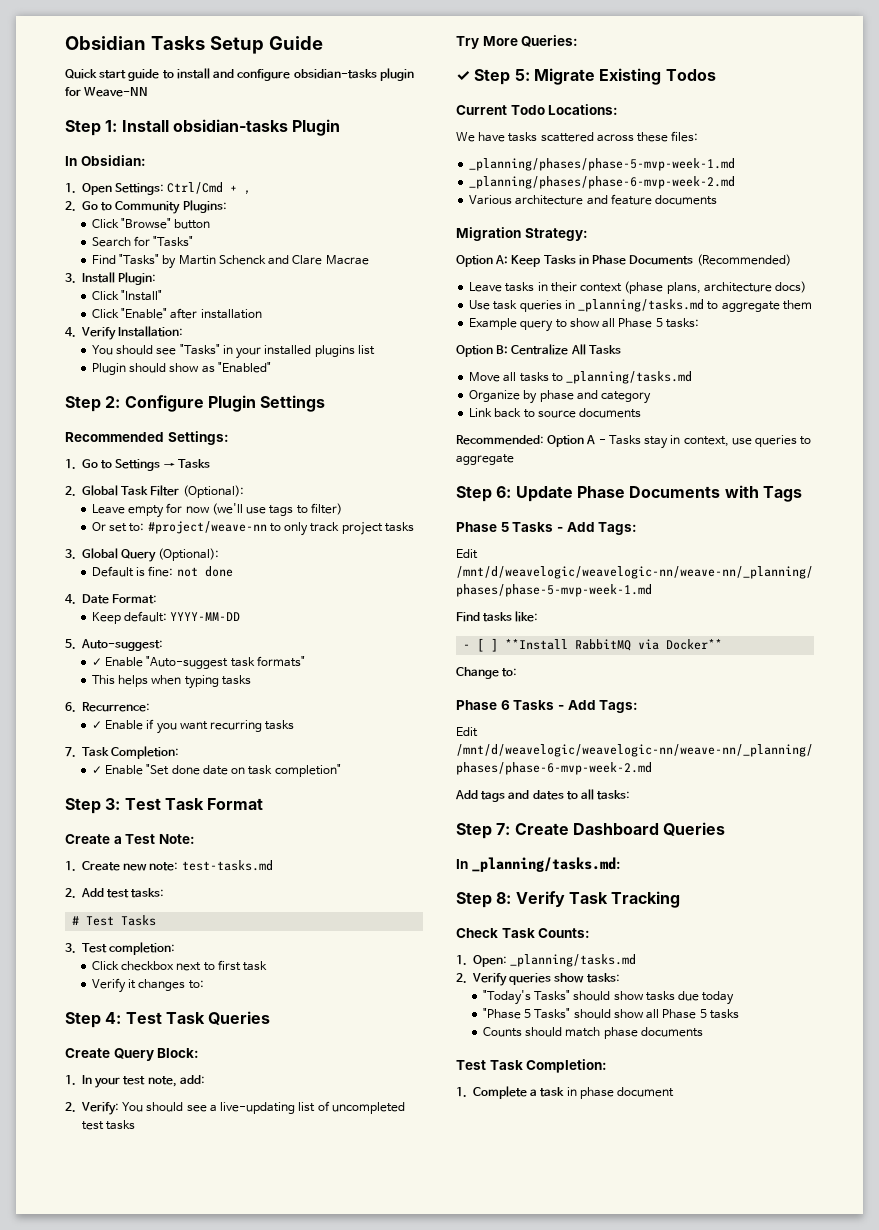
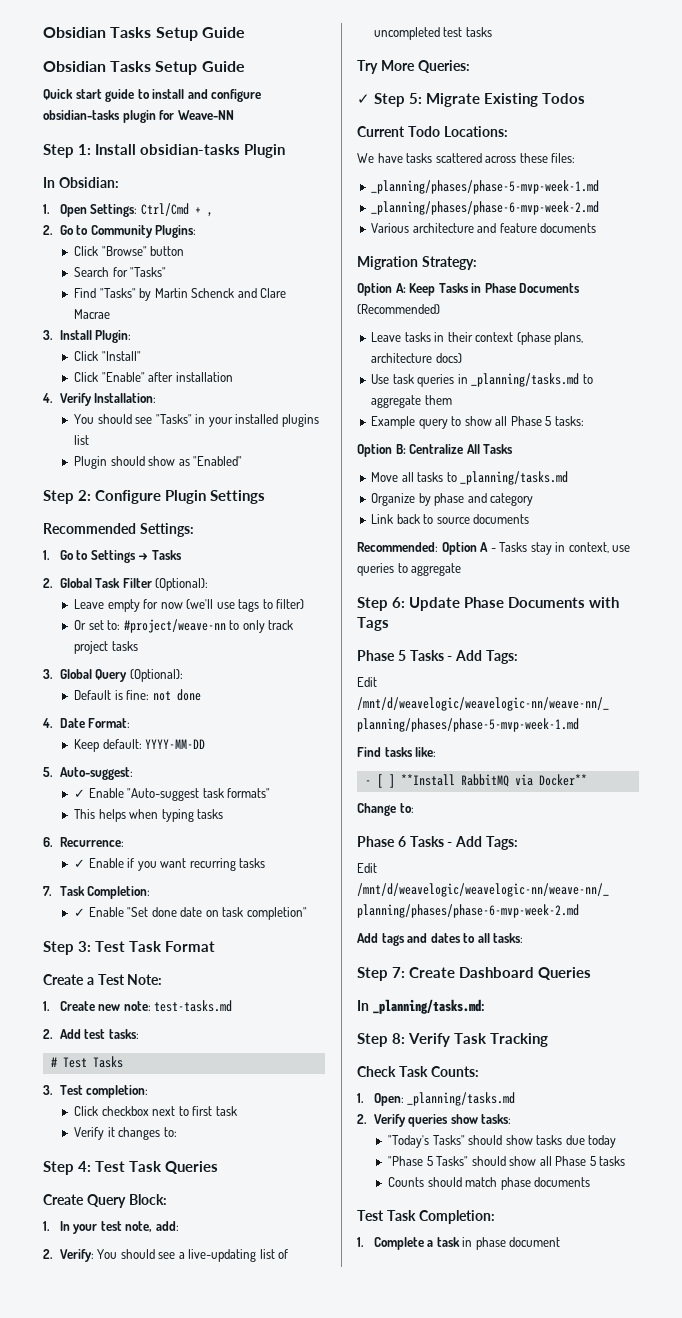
[65,36,323,54] Obsidian Tasks Setup Guide -> [43,27,245,41] [43,61,245,75] Obsidian Tasks Setup Guide // Obsidian Tasks Setup Guide

